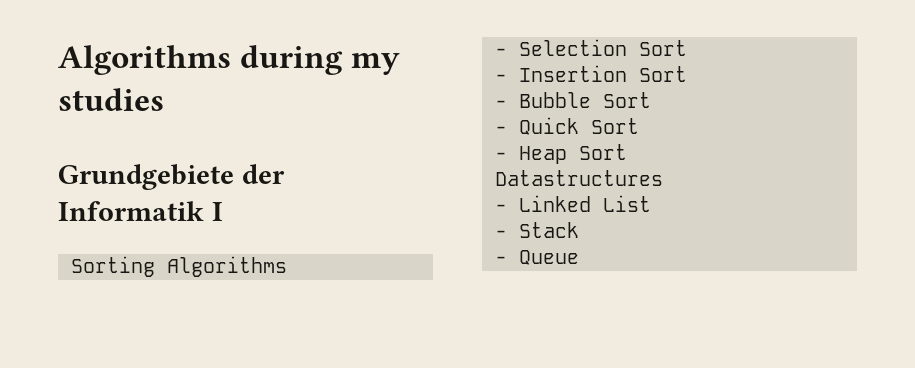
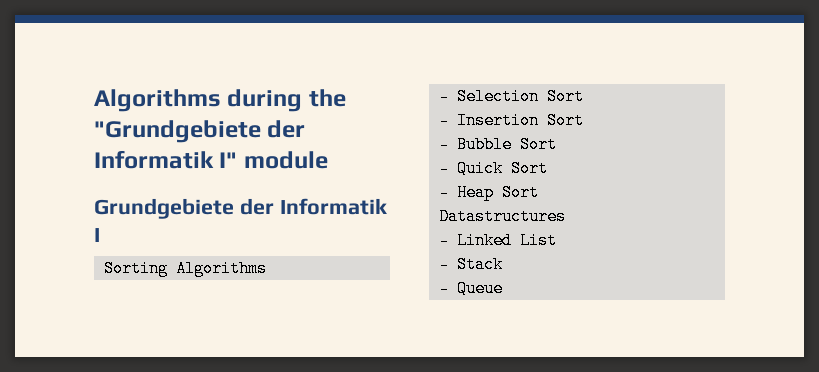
[351,53,401,75] [58,88,164,111] my studies -> [308,89,346,107] [94,120,306,143] [94,150,328,169] the "Grundgebiete der Informatik I" module

